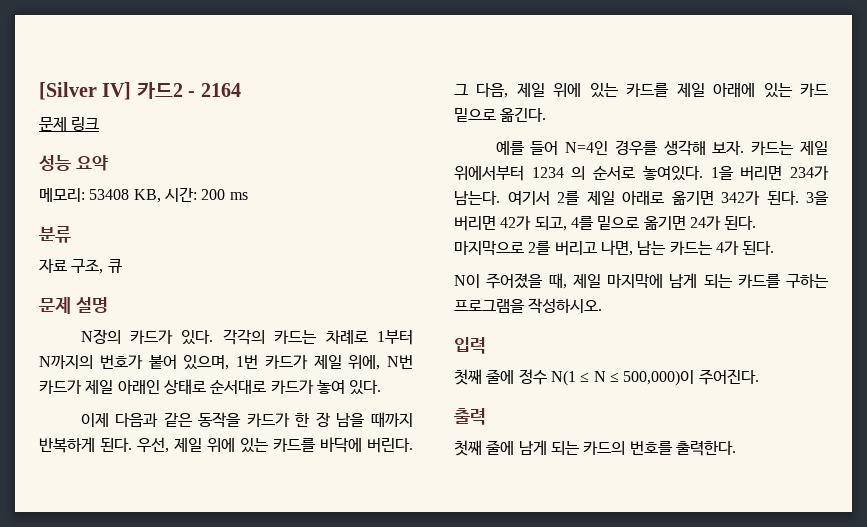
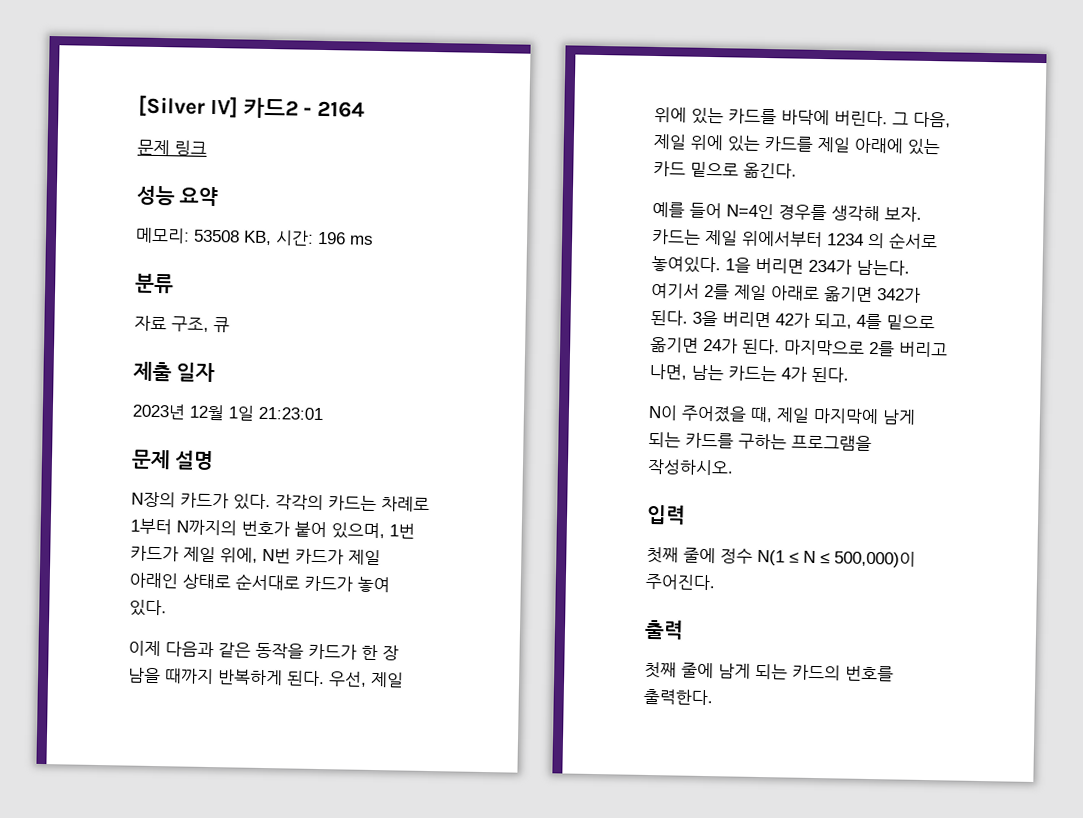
[89,189,130,200] 53408 -> [193,229,240,243] 53508
[201,189,226,200] 200 -> [317,231,346,245] 196
(122, 266) none -> [133,361,216,383] [132,403,323,421] // 제출 일자 // 2023년 12월 1일 21:23:01

